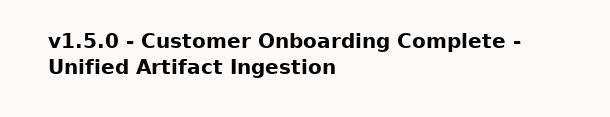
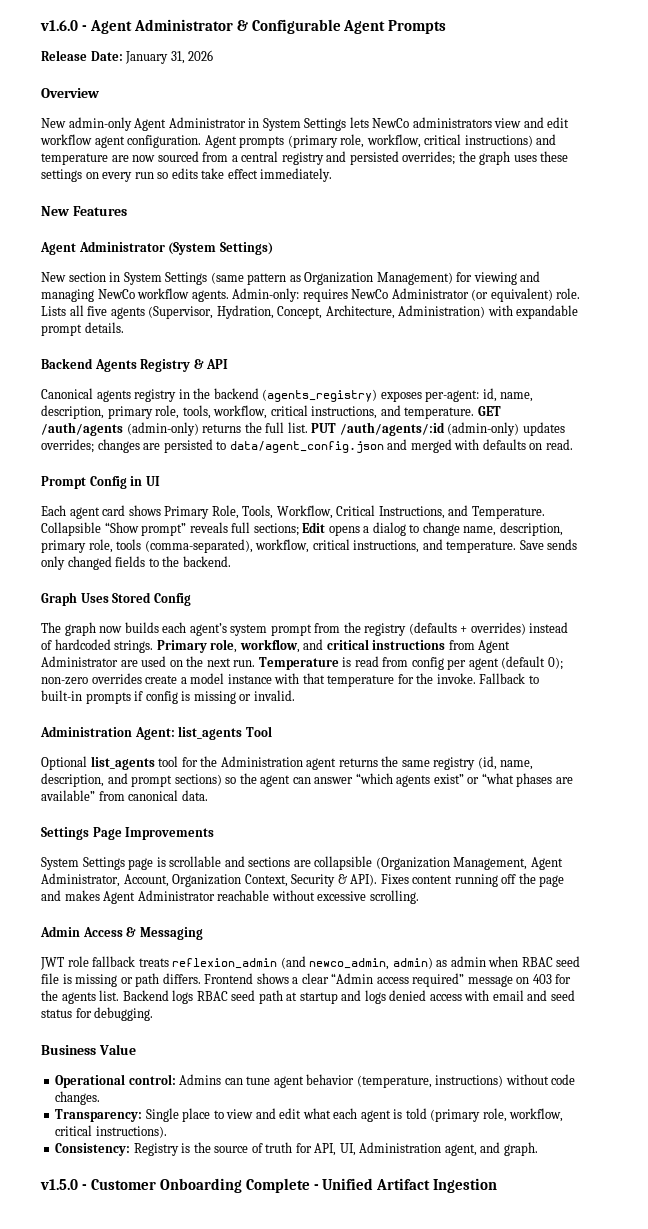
(48, 40) none -> [40,19,447,34] [41,50,214,64] [41,88,99,98] [41,117,570,131] [40,134,557,148] [41,151,569,165] [41,168,333,182] [41,206,127,216] [40,241,273,255] [41,271,541,285] [41,288,581,302] [41,305,579,319] [41,322,124,336] [41,358,229,372] [41,388,534,402] [41,405,501,419] [41,422,565,436] [41,439,573,453] [41,476,160,489] [41,505,545,519] [41,522,563,536] [41,539,578,553] [41,556,231,570] [41,592,191,606] [41,622,569,636] [41,639,511,653] [41,656,563,670] [41,673,539,687] [41,690,295,704] [40,726,272,740] [41,756,534,770] [41,773,573,787] [41,790,208,801] [41,827,215,840] [41,856,563,870] [41,873,565,887] [41,890,419,904] [40,926,203,940] [40,956,581,970] [41,973,572,987] [41,990,575,1004] [41,1007,154,1021] [41,1044,136,1055] [55,1074,576,1088] [55,1091,101,1105] [55,1108,564,1122] [55,1125,167,1138] [55,1142,538,1156] v1.6.0 - Agent Administrator & Configurable Agent Prompts // Release Date: January 31, 2026 // Overview // New admin-only Agent Administrator in System Settings lets NewCo administrators view and edit workflow agent configuration. Agent prompts (primary role, workflow, critical instructions) and temperature are now sourced from a central registry and persisted overrides; the graph uses these settings on every run so edits take effect immediately. // New Features // Agent Administrator (System Settings) // New section in System Settings (same pattern as Organization Management) for viewing and managing NewCo workflow agents. Admin-only: requires NewCo Administrator (or equivalent) role. Lists all five agents (Supervisor, Hydration, Concept, Architecture, Administration) with expandable prompt details. // Backend Agents Registry & API // Canonical agents registry in the backend (agents_registry) exposes per-agent: id, name, description, primary role, tools, workflow, critical instructions, and temperature. GET /auth/agents (admin-only) returns the full list. PUT /auth/agents/:id (admin-only) updates overrides; changes are persisted to data/agent_config.json and merged with defaults on read. // Prompt Config in UI // Each agent card shows Primary Role, Tools, Workflow, Critical Instructions, and Temperature. Collapsible “Show prompt” reveals full sections; Edit opens a dialog to change name, description, primary role, tools (comma-separated), workflow, critical instructions, and temperature. Save sends only changed fields to the backend. // Graph Uses Stored Config // The graph now builds each agent’s system prompt from the registry (defaults + overrides) instead of hardcoded strings. Primary role, workflow, and critical instructions from Agent Administrator are used on the next run. Temperature is read from config per agent (default 0); non-zero overrides create a model instance with that temperature for the invoke. Fallback to built-in prompts if config is missing or invalid. // Administration Agent: list_agents Tool // Optional list_agents tool for the Administration agent returns the same registry (id, name, description, and prompt sections) so the agent can answer “which agents exist” or “what phases are available” from canonical data. // Settings Page Improvements // System Settings page is scrollable and sections are collapsible (Organization Management, Agent Administrator, Account, Organization Context, Security & API). Fixes content running off the page and makes Agent Administrator reachable without excessive scrolling. // Admin Access & Messaging // JWT role fallback treats reflexion_admin (and newco_admin, admin) as admin when RBAC seed file is missing or path differs. Frontend shows a clear “Admin access required” message on 403 for the agents list. Backend logs RBAC seed path at startup and logs denied access with email and seed status for debugging. // Business Value // Operational control: Admins can tune agent behavior (temperature, instructions) without code changes. // Transparency: Single place to view and edit what each agent is told (primary role, workflow, critical instructions). // Consistency: Registry is the source of truth for API, UI, Administration agent, and graph. //

